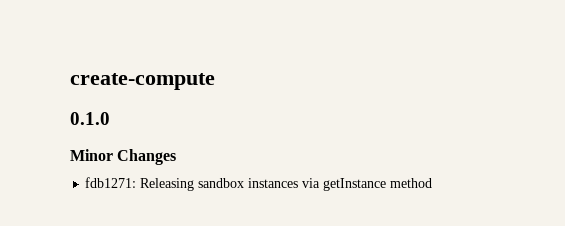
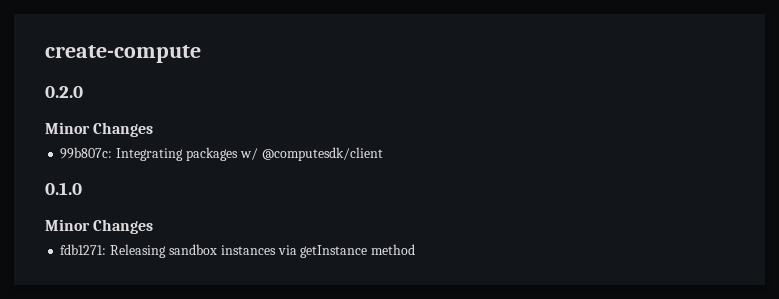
(215, 81) none -> [45,86,83,98] [45,122,154,137] [60,147,383,161] // 0.2.0 // Minor Changes // 99b807c: Integrating packages w/ @computesdk/client

